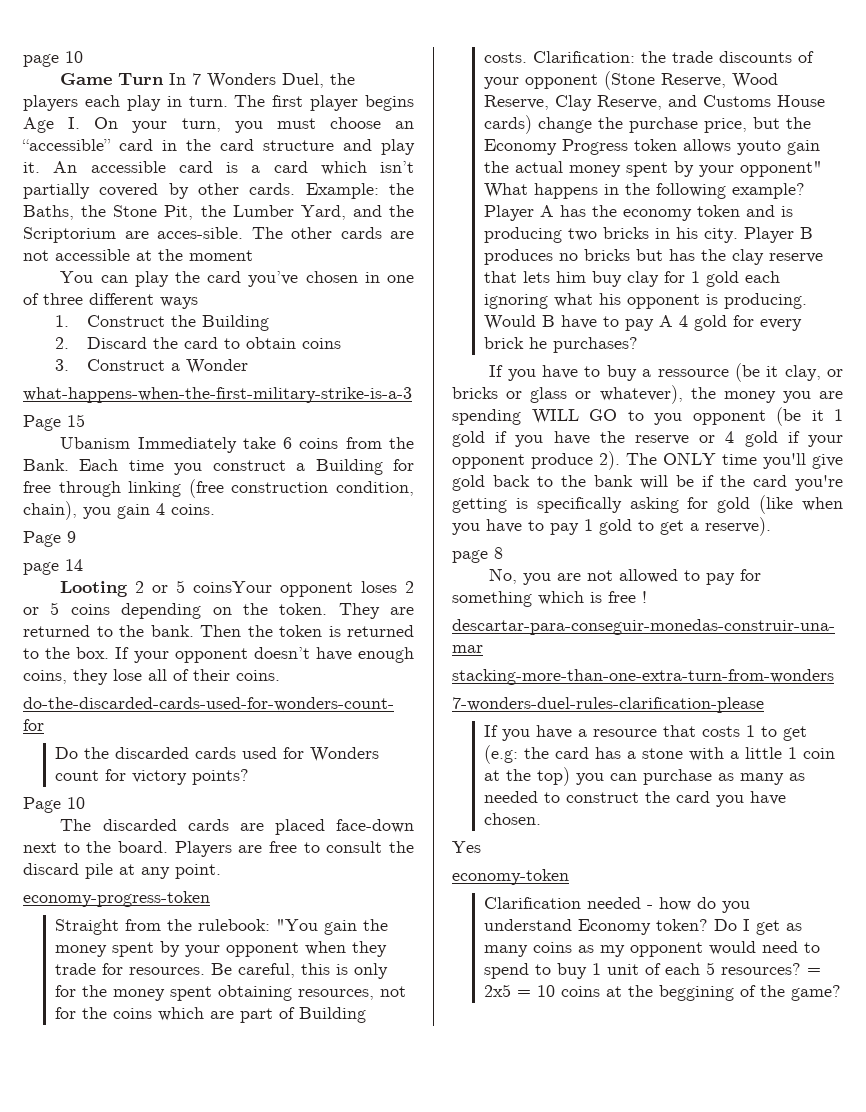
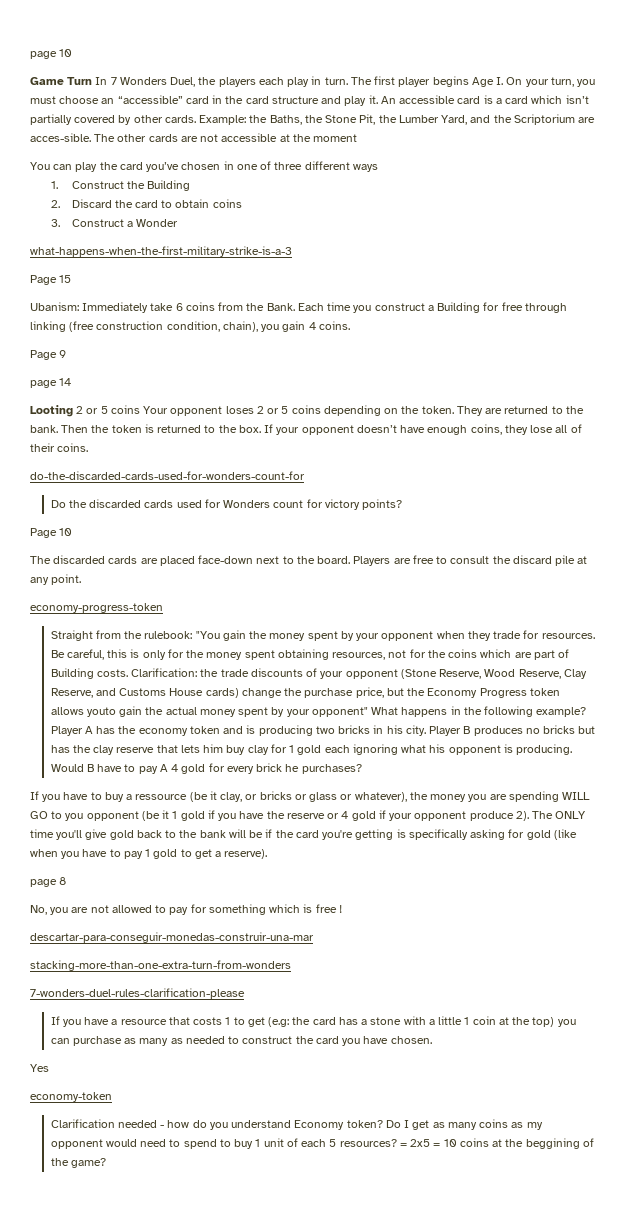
[60,437,131,449] Ubanism -> [30,302,79,311] Ubanism:
[193,581,273,593] coinsYour -> [110,405,169,414] coins Your

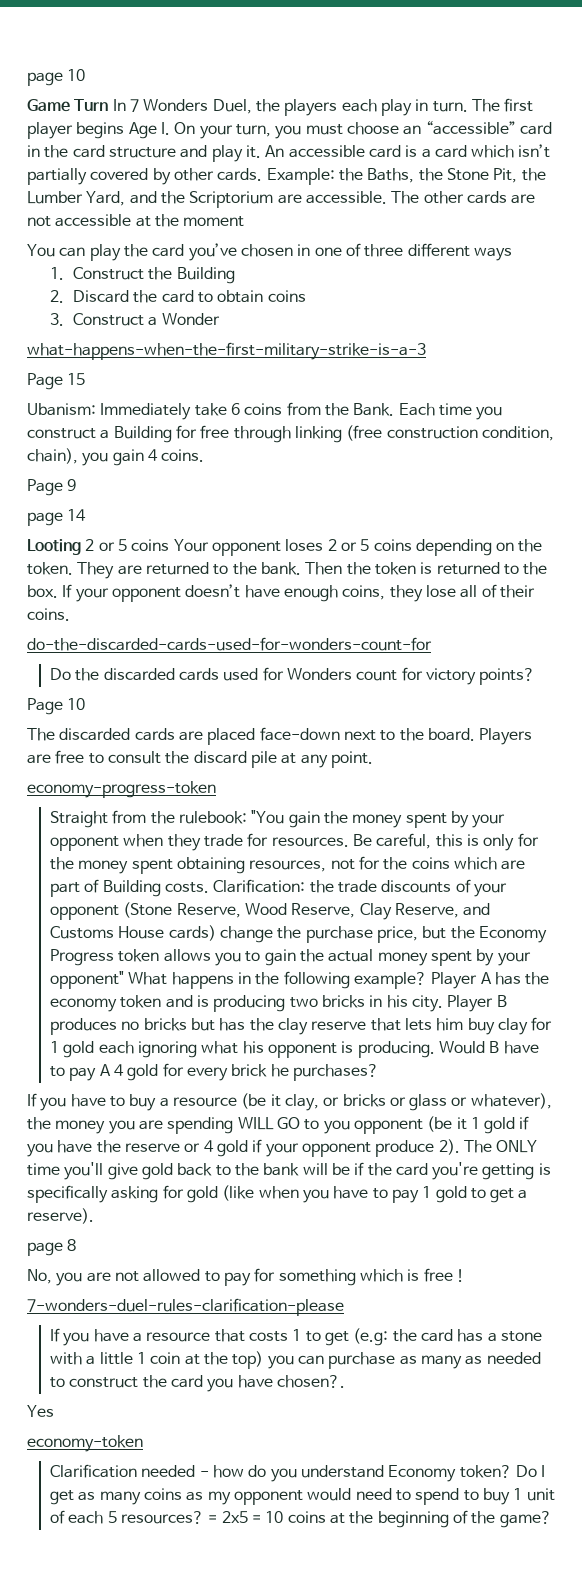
[30,133,91,142] acces-sible. -> [305,191,387,204] accessible.
[86,707,116,717] youto -> [215,951,261,966] you to
[135,794,188,800] ressource -> [172,1097,237,1107] resource
[30,932,314,943] [30,960,291,971] // descartar-para-conseguir-monedas-construir-una-mar // stacking-more-than-one-extra-turn-from-wonders -> (464, 1275) none
[390,1036,432,1044] chosen. -> [276,1375,345,1388] chosen?.
[525,1138,580,1149] beggining -> [377,1511,449,1528] beginning

